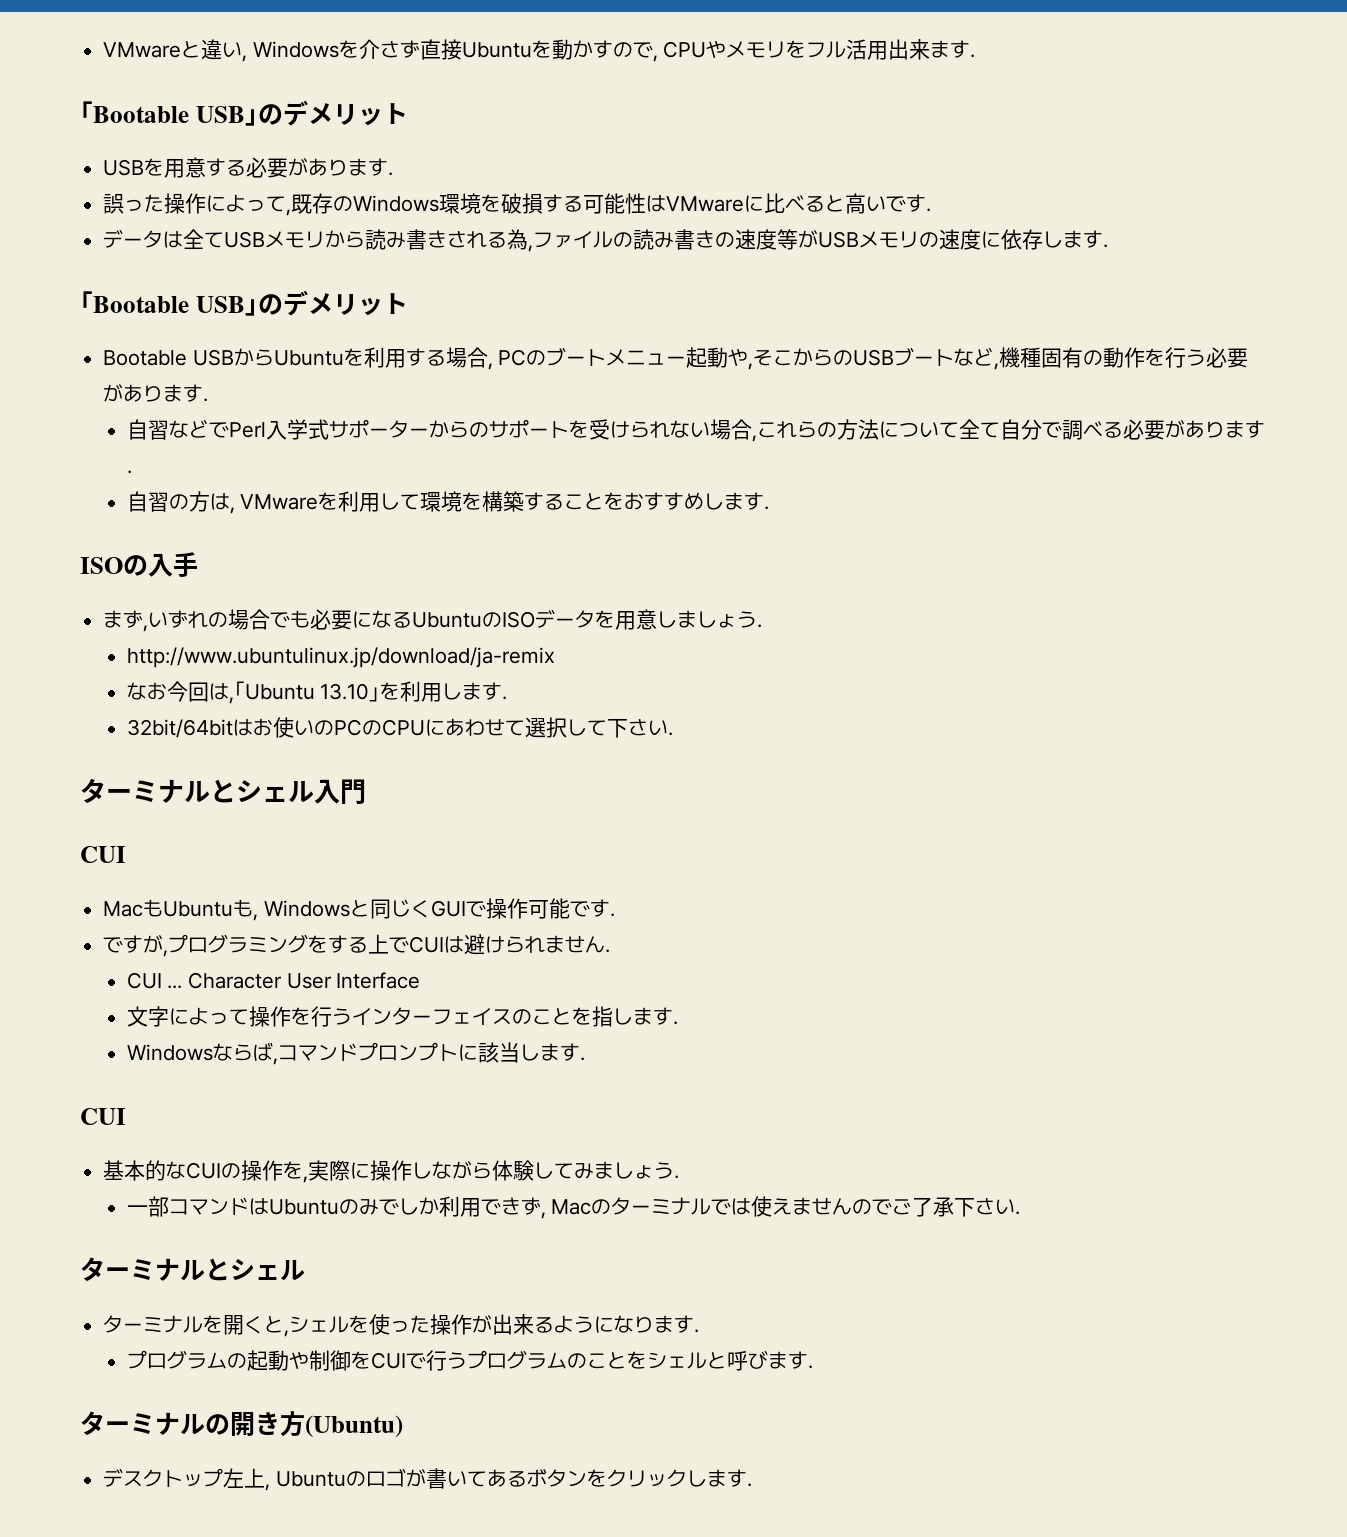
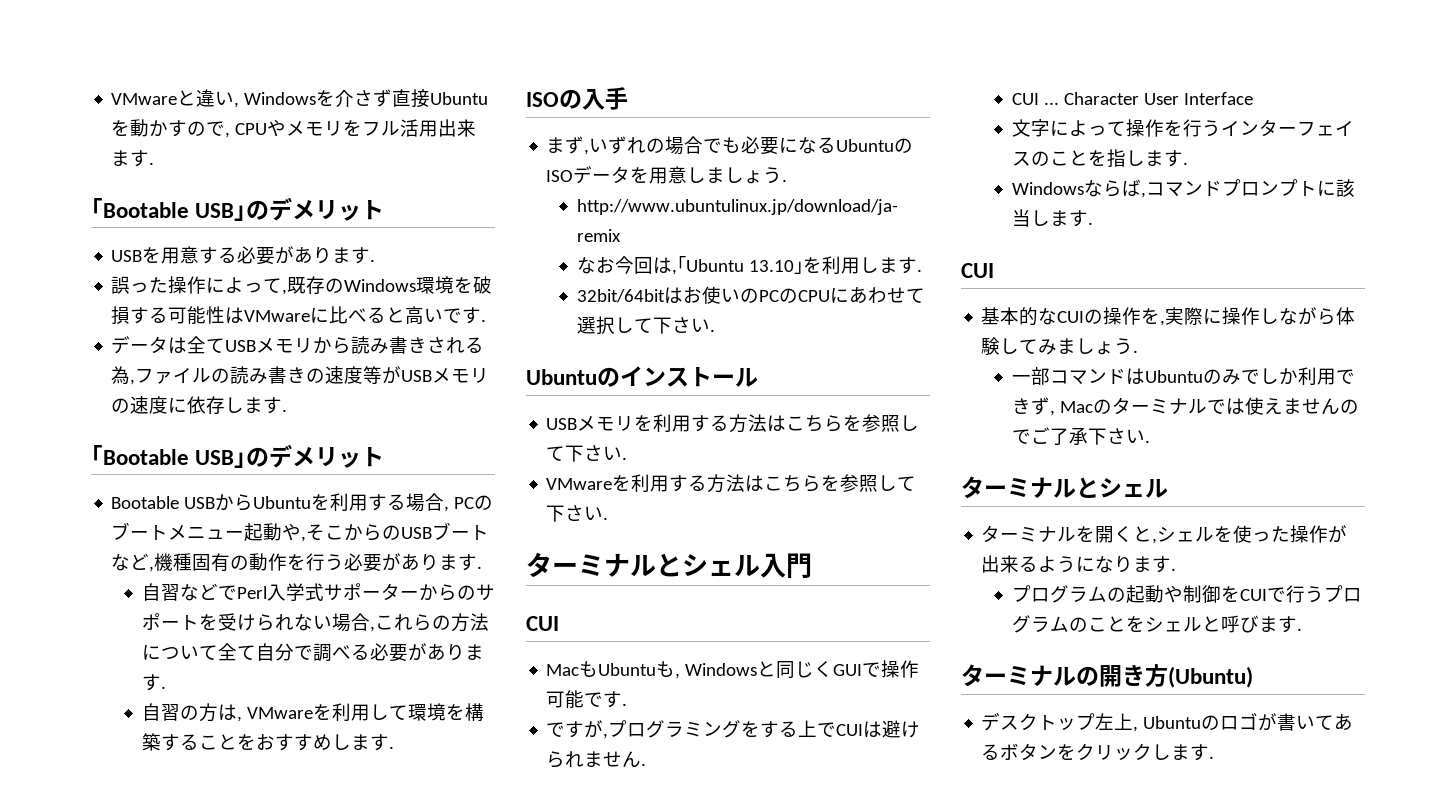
(673, 734) none -> [526,366,758,387] [546,414,920,433] [546,445,628,462] [546,474,917,493] [546,505,609,522] // Ubuntuのインストール // USBメモリを利用する方法はこちらを参照して下さい. // VMwareを利用する方法はこちらを参照して下さい.

